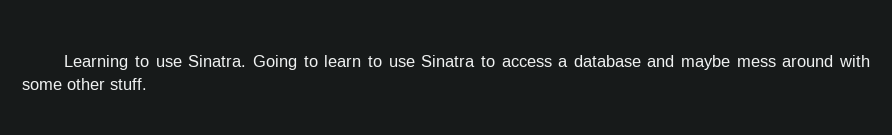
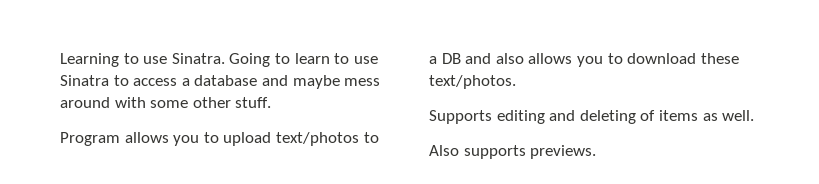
(147, 84) none -> [60,132,379,146] [429,53,739,67] [429,75,516,89] [429,110,755,124] [429,145,597,159] // Program allows you to upload text/photos to a DB and also allows you to download these text/photos. // Supports editing and deleting of items as well. // Also supports previews.

